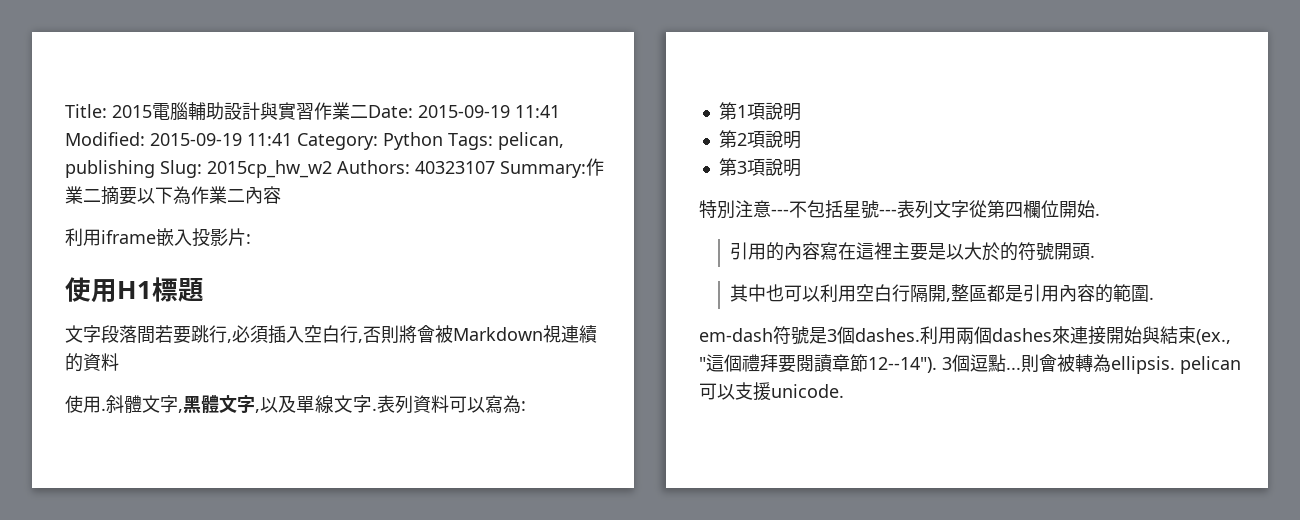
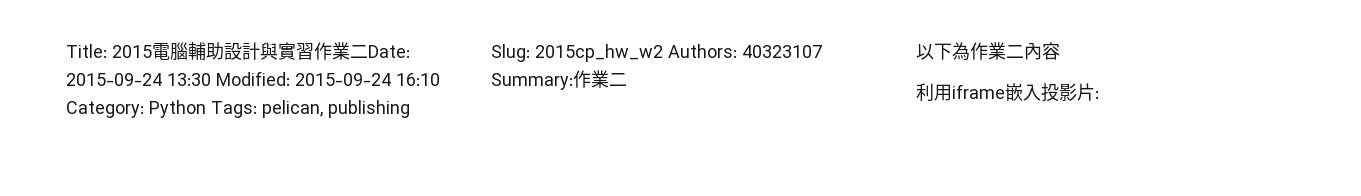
[418,105,560,118] [65,132,292,146] 2015-09-19 11:41 Modified: 2015-09-19 11:41 -> [66,71,440,86] 2015-09-24 13:30 Modified: 2015-09-24 16:10
[101,186,137,205] 摘要 -> (627, 79) //
[65,277,204,303] [65,325,597,344] [65,353,119,372] [65,395,526,414] [718,102,801,121] [718,130,801,149] [718,158,801,177] [699,200,1100,219] [730,242,1096,261] [730,284,1155,303] [699,326,1231,345] [699,354,1241,374] [699,382,844,401] // 使用H1標題 // 文字段落間若要跳行,必須插入空白行,否則將會被Markdown視連續的資料 // 使用.斜體文字,黑體文字,以及單線文字.表列資料可以寫為: // 第1項說明 // 第2項說明 // 第3項說明 // 特別注意---不包括星號---表列文字從第四欄位開始. // 引用的內容寫在這裡主要是以大於的符號開頭. // 其中也可以利用空白行隔開,整區都是引用內容的範圍. // em-dash符號是3個dashes.利用兩個dashes來連接開始與結束(ex., "這個禮拜要閱讀章節12--14"). 3個逗點...則會被轉為ellipsis. pelican可以支援unicode. -> (1099, 95) none

